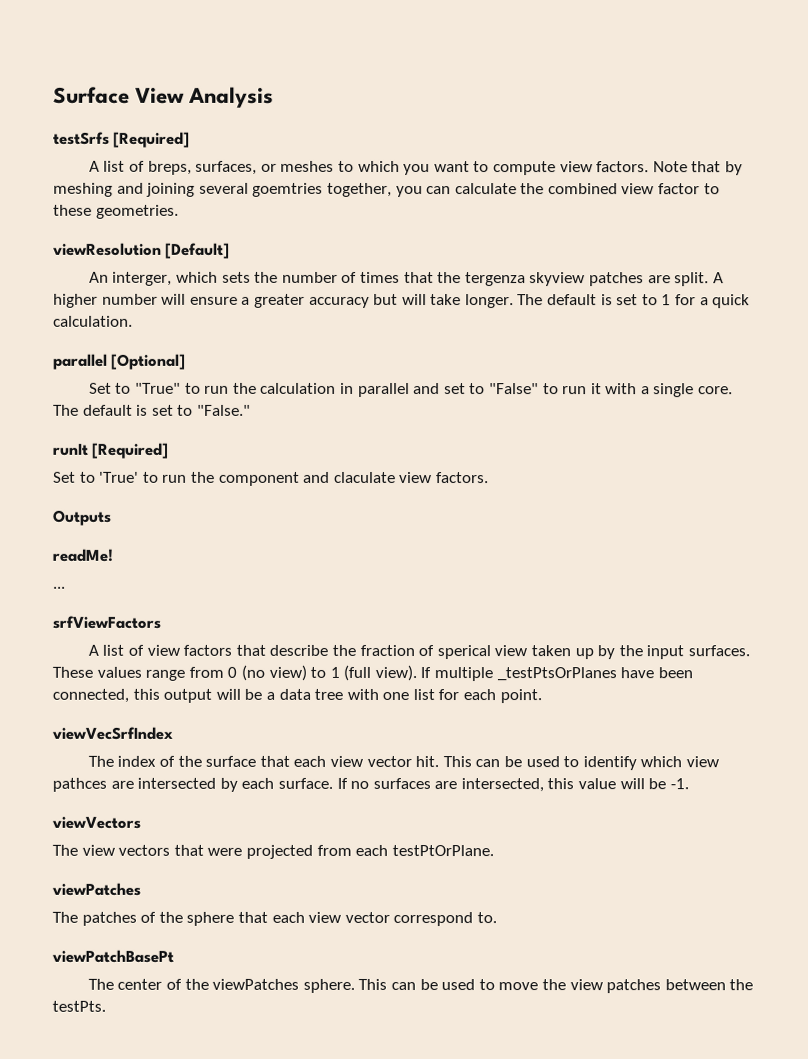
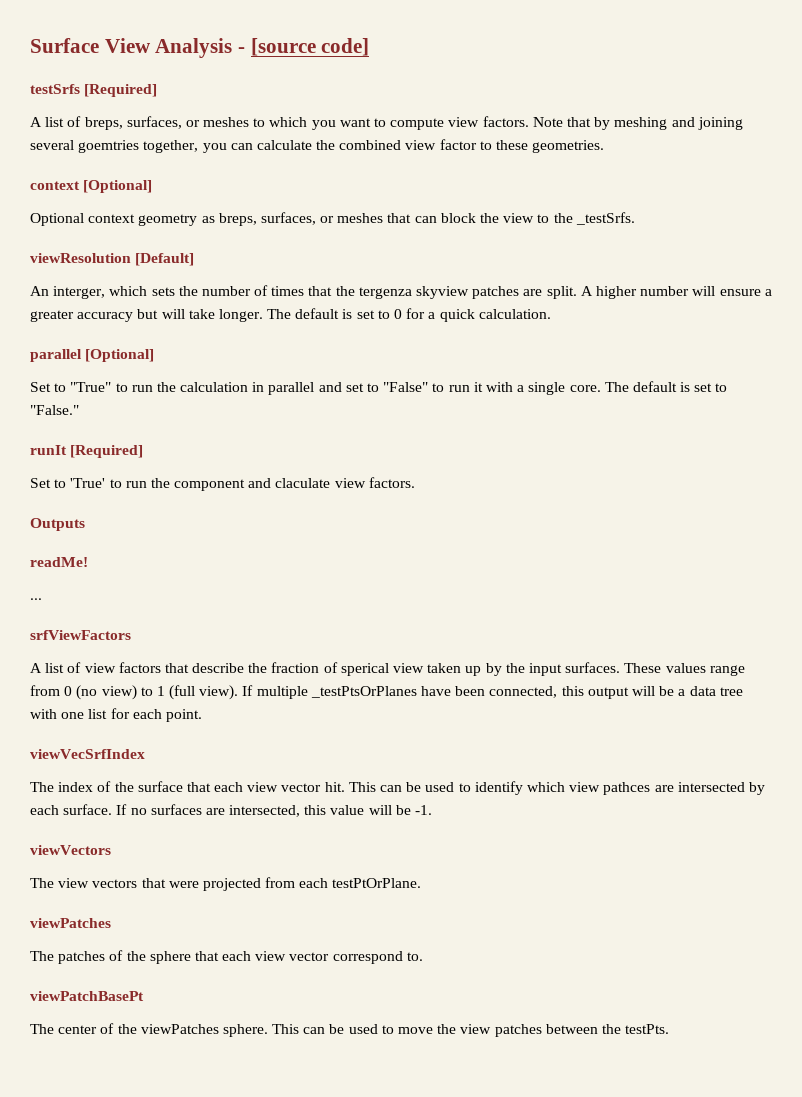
(275, 97) none -> [238,38,370,56] - [source code]
(179, 211) none -> [30,180,153,193] [30,212,635,226] // context [Optional] // Optional context geometry as breps, surfaces, or meshes that can block the view to the _testSrfs.
[661,294,672,306] 1 -> [394,309,403,319] 0

